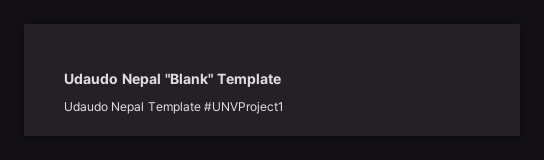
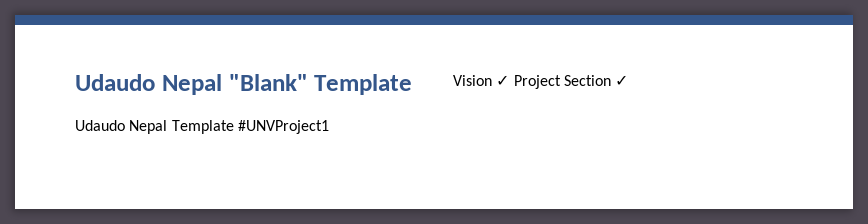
(284, 107) none -> [453,75,629,89] // Vision ✓ Project Section ✓

